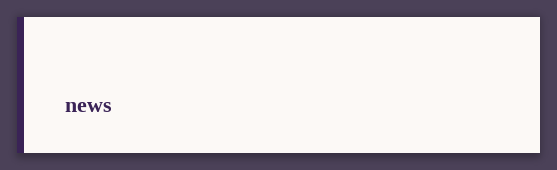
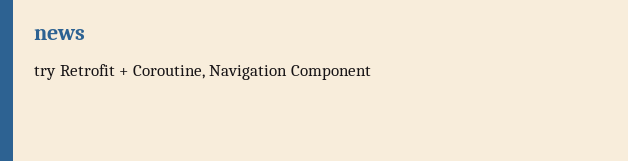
(112, 107) none -> [34,64,371,80] // try Retrofit + Coroutine, Navigation Component

